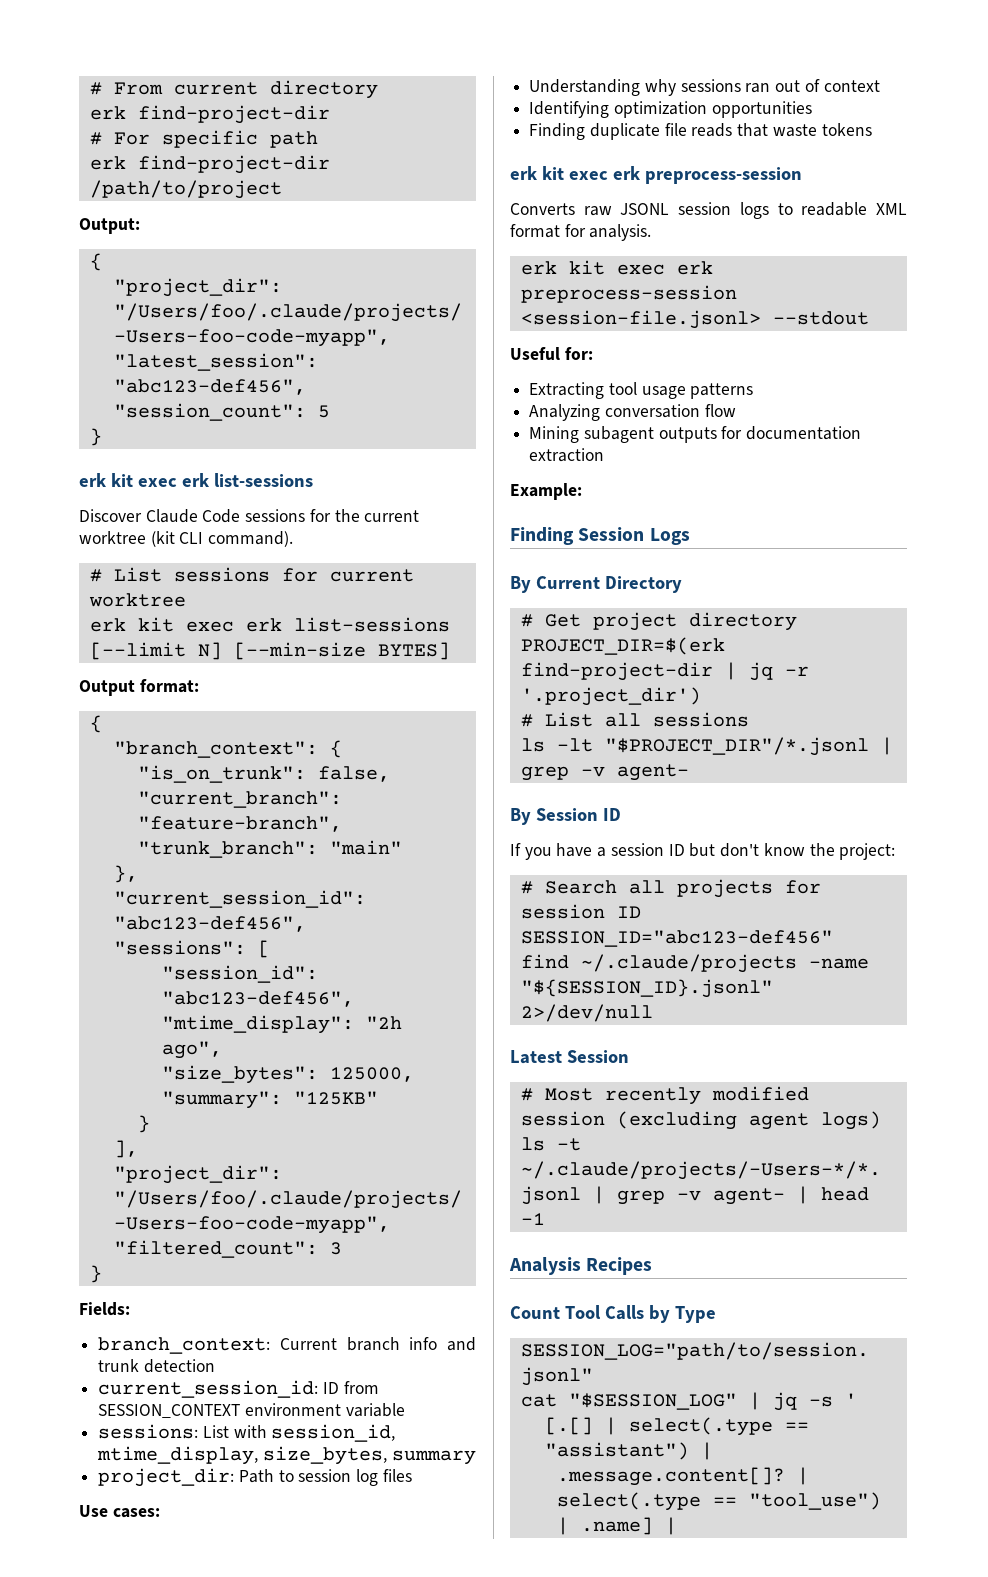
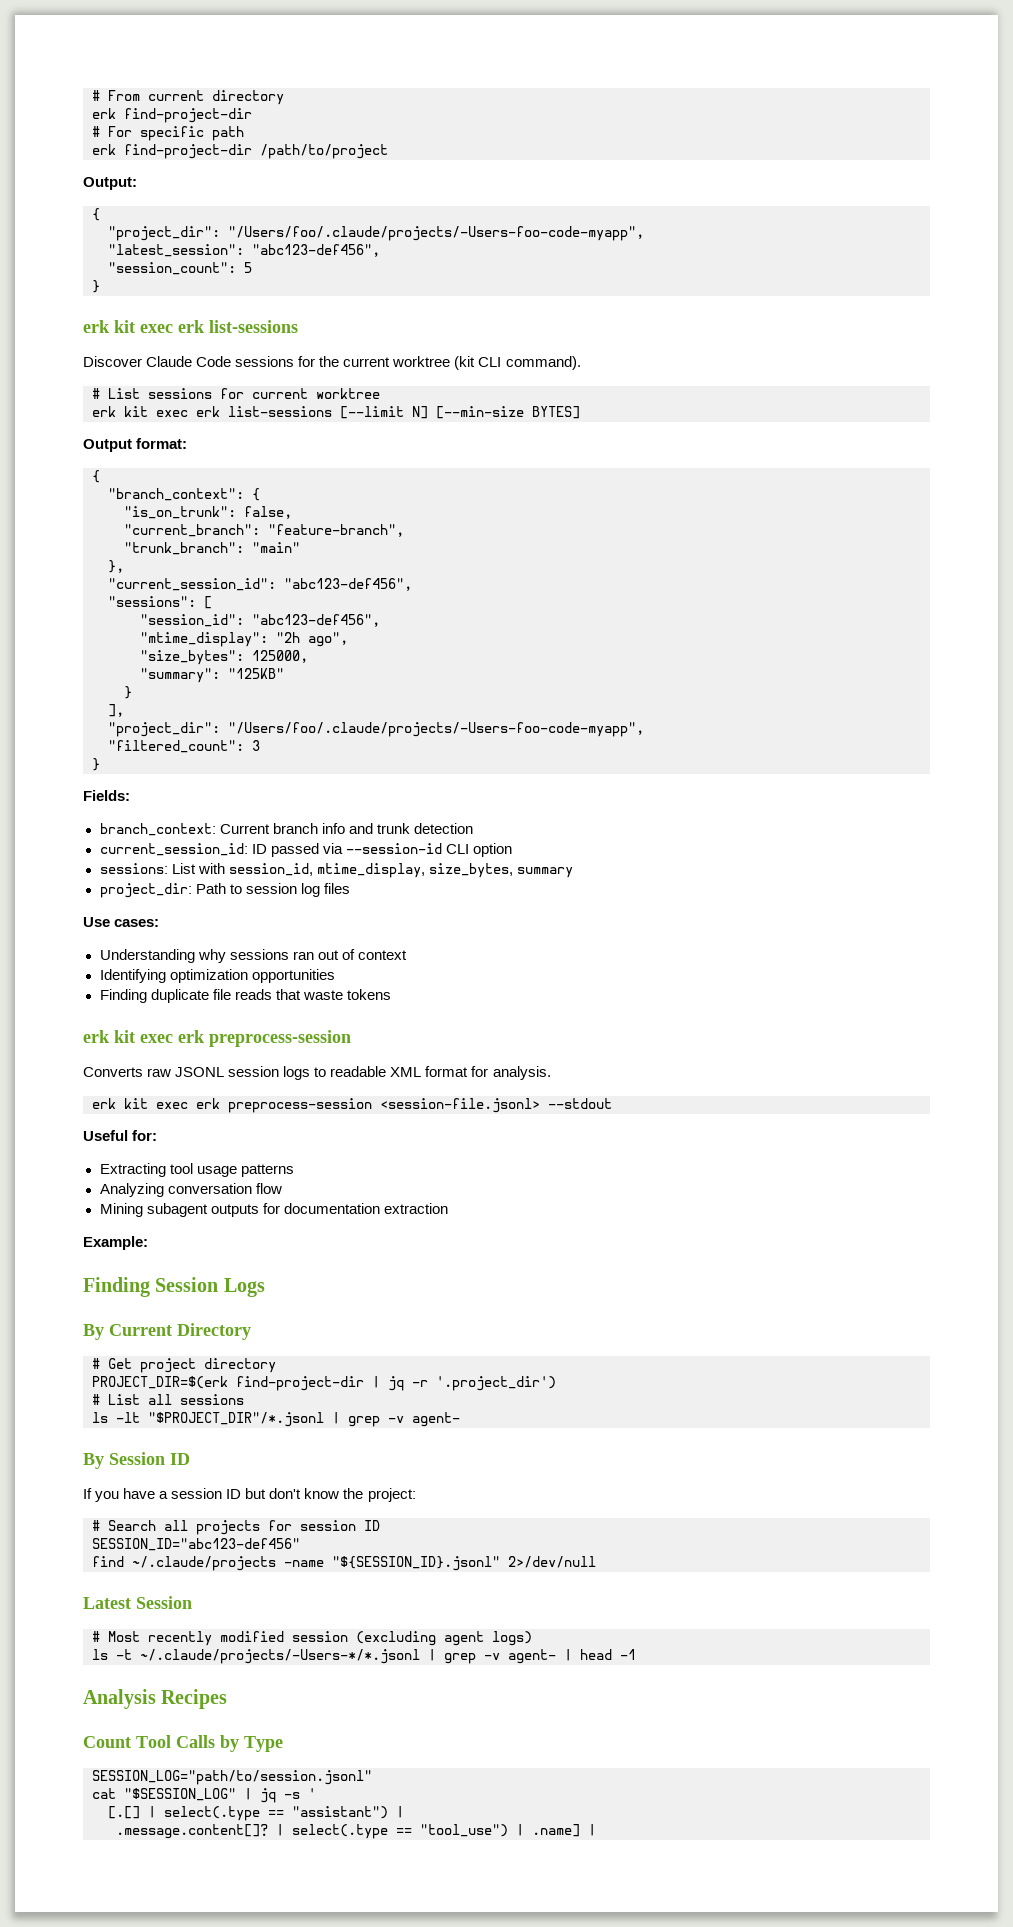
[343,1381,379,1394] [98,1403,405,1418] from SESSION_CONTEXT environment variable -> [270,843,512,857] passed via --session-id CLI option

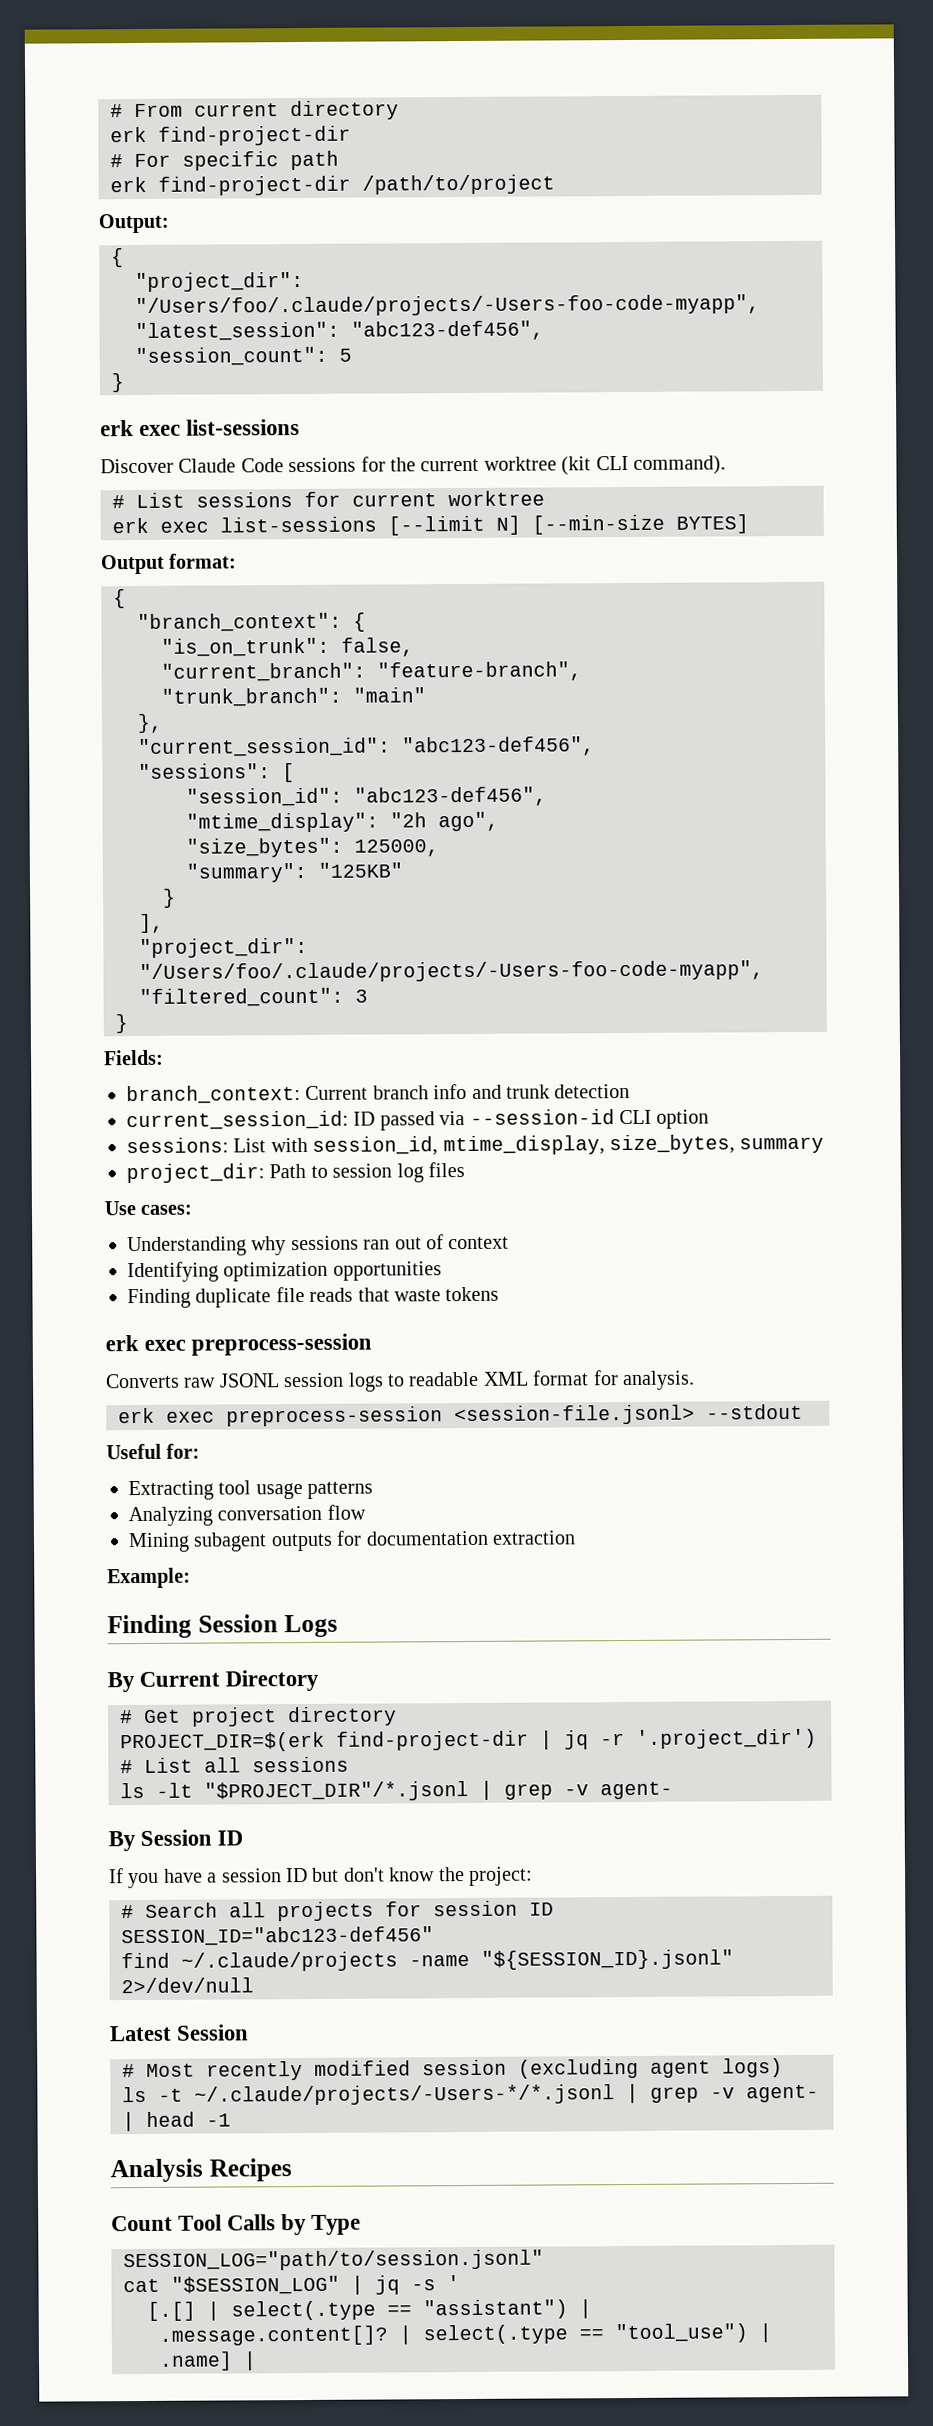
[114,320,204,333] kit exec erk -> [139,424,182,436] exec
[124,406,220,417] kit exec erk -> [160,521,209,533] exec
[114,1030,204,1043] kit exec erk -> [144,1339,187,1351] exec
[124,1098,220,1109] kit exec erk -> [166,1411,215,1423] exec

